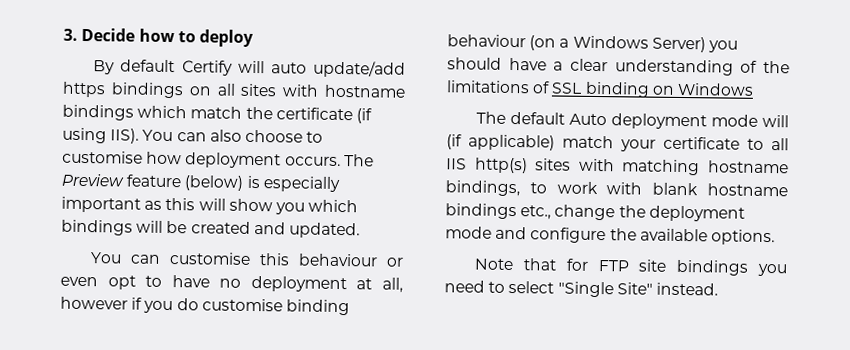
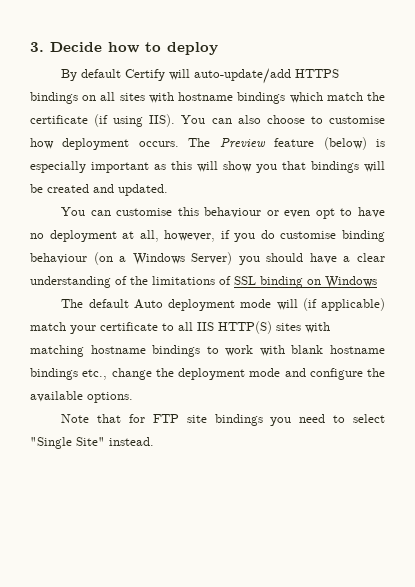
[270,60,406,78] [62,81,106,98] auto update/add https -> [194,68,340,84] auto-update/add HTTPS
[308,199,359,213] which -> [282,161,306,170] that
[60,296,128,310] however -> [164,230,216,242] however,
[474,157,528,174] http(s) -> [218,321,272,334] HTTP(S)
[445,180,520,197] bindings, -> [152,345,201,357] bindings

